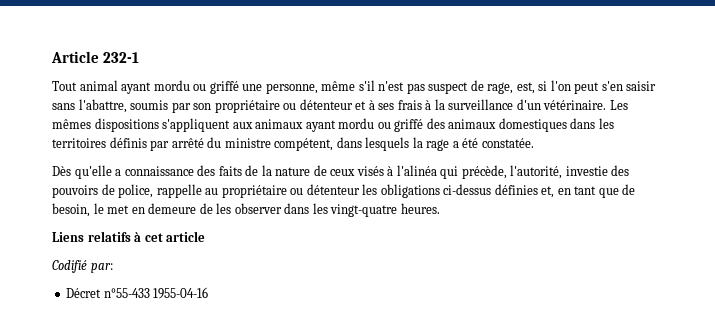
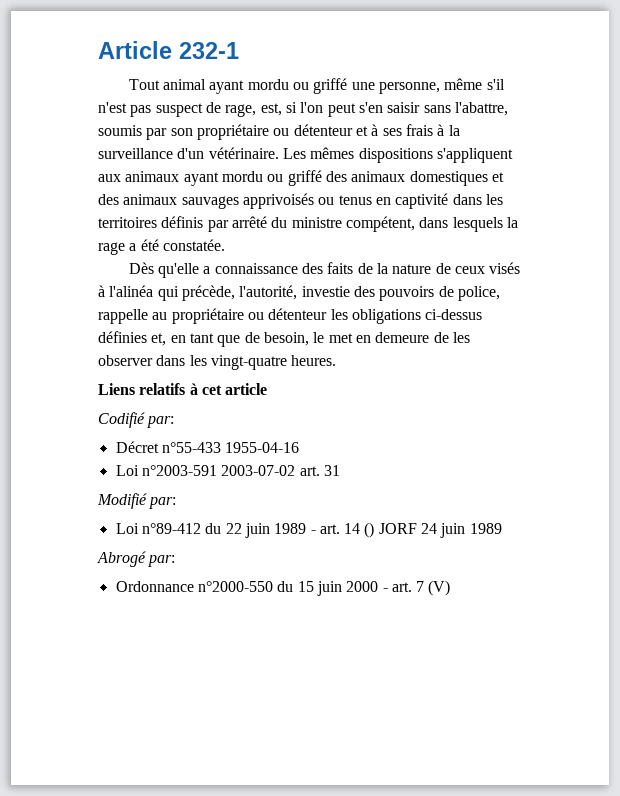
(567, 125) none -> [491,172,504,182] [98,193,449,209] et des animaux sauvages apprivoisés ou tenus en captivité
(209, 293) none -> [115,465,340,476] [97,493,177,509] [115,522,502,538] [97,551,176,567] [115,580,451,596] // Loi n°2003-591 2003-07-02 art. 31 // Modifié par: // Loi n°89-412 du 22 juin 1989 - art. 14 () JORF 24 juin 1989 // Abrogé par: // Ordonnance n°2000-550 du 15 juin 2000 - art. 7 (V)

